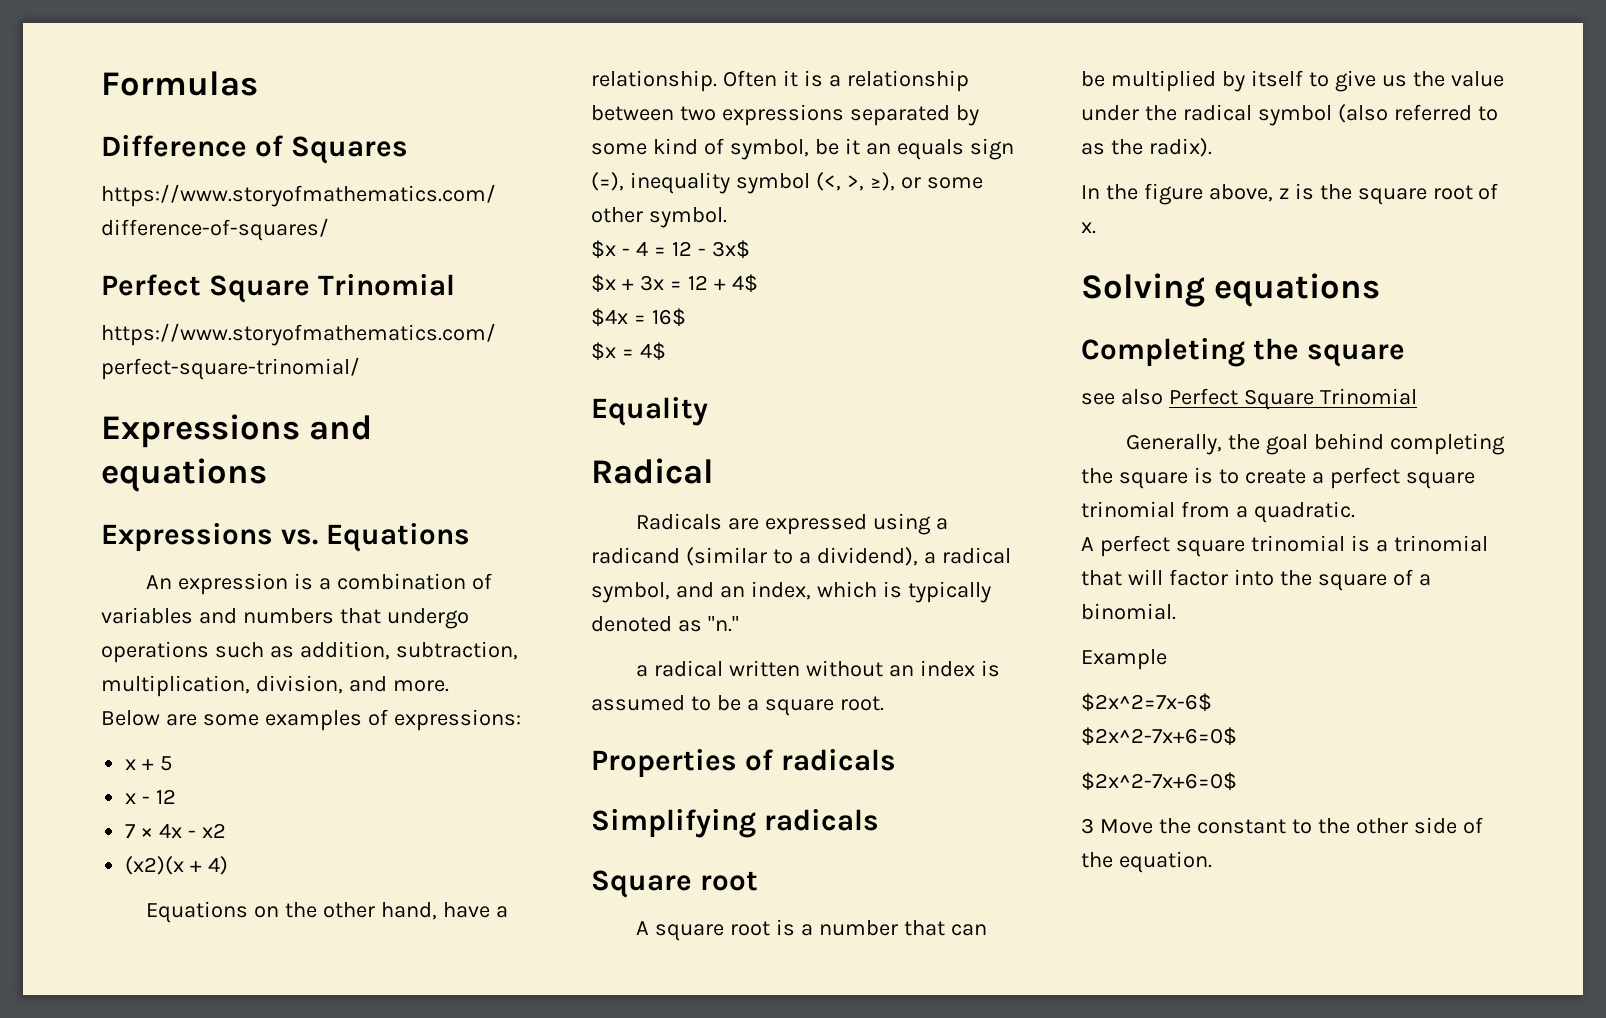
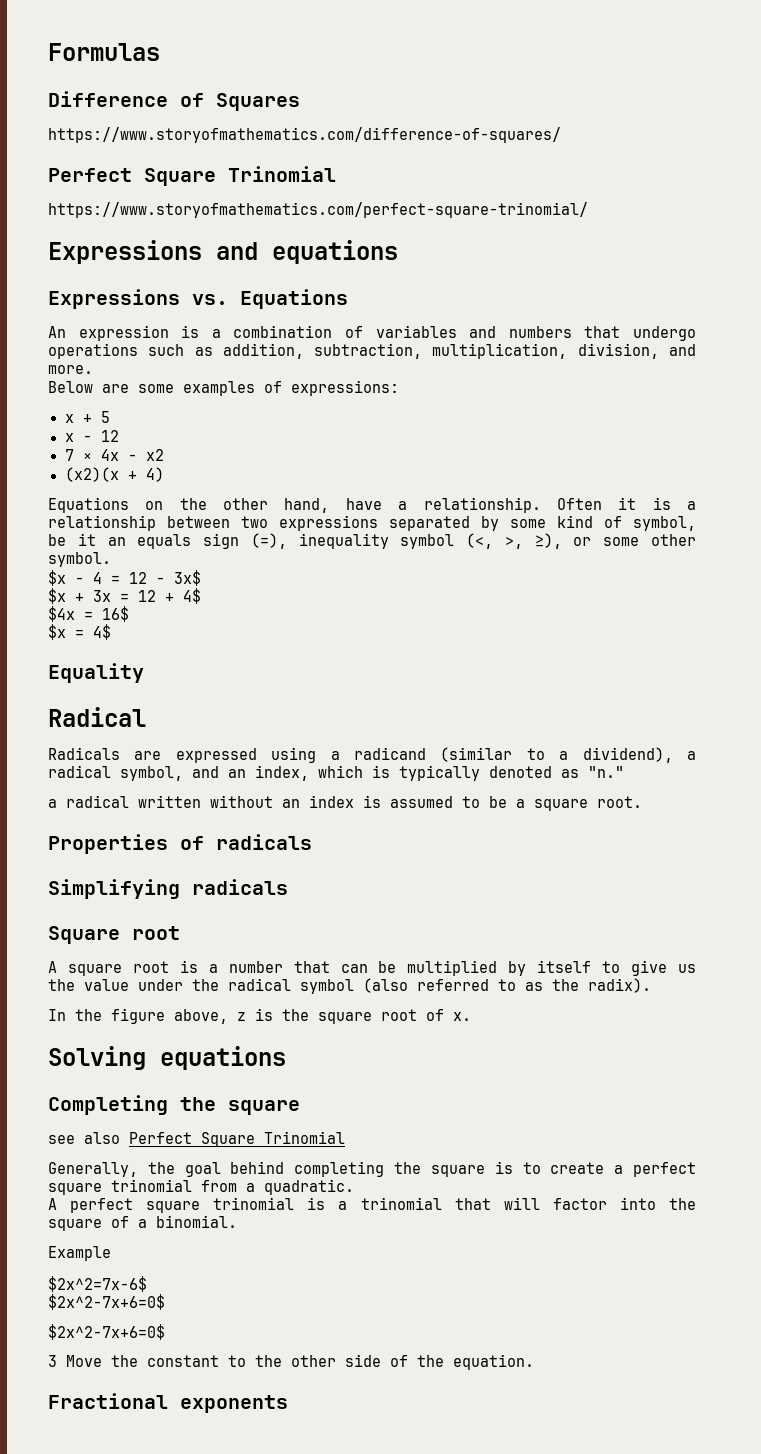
(1212, 862) none -> [48,1393,288,1413] // Fractional exponents

